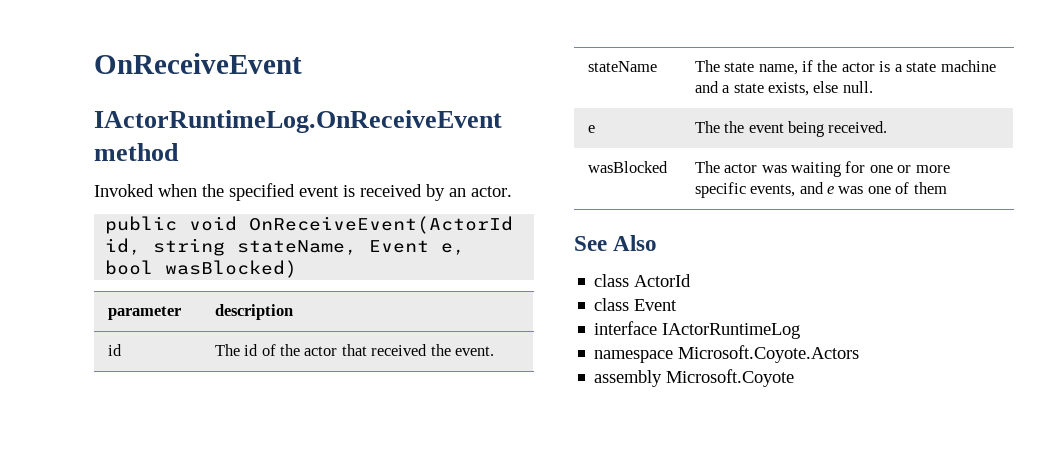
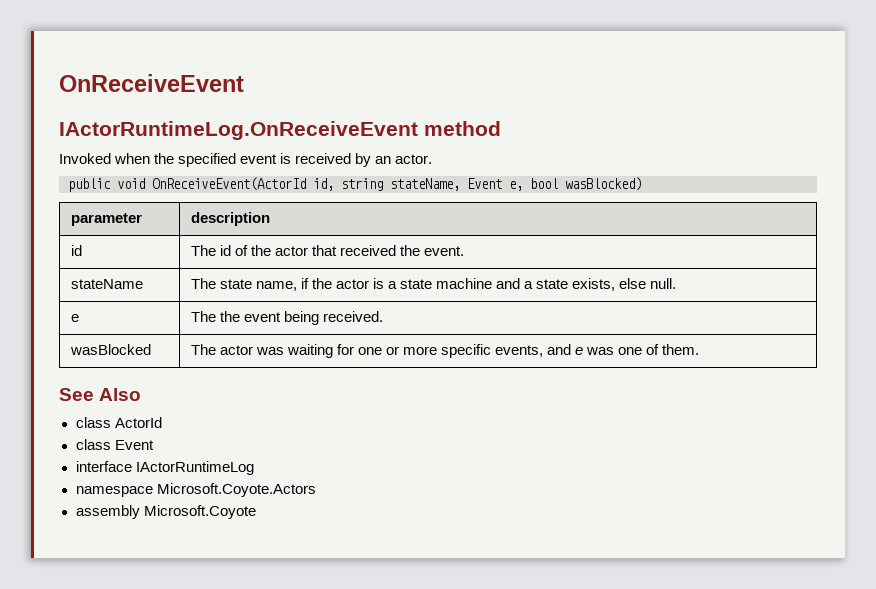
[913,182,947,194] them -> [662,344,700,355] them.

